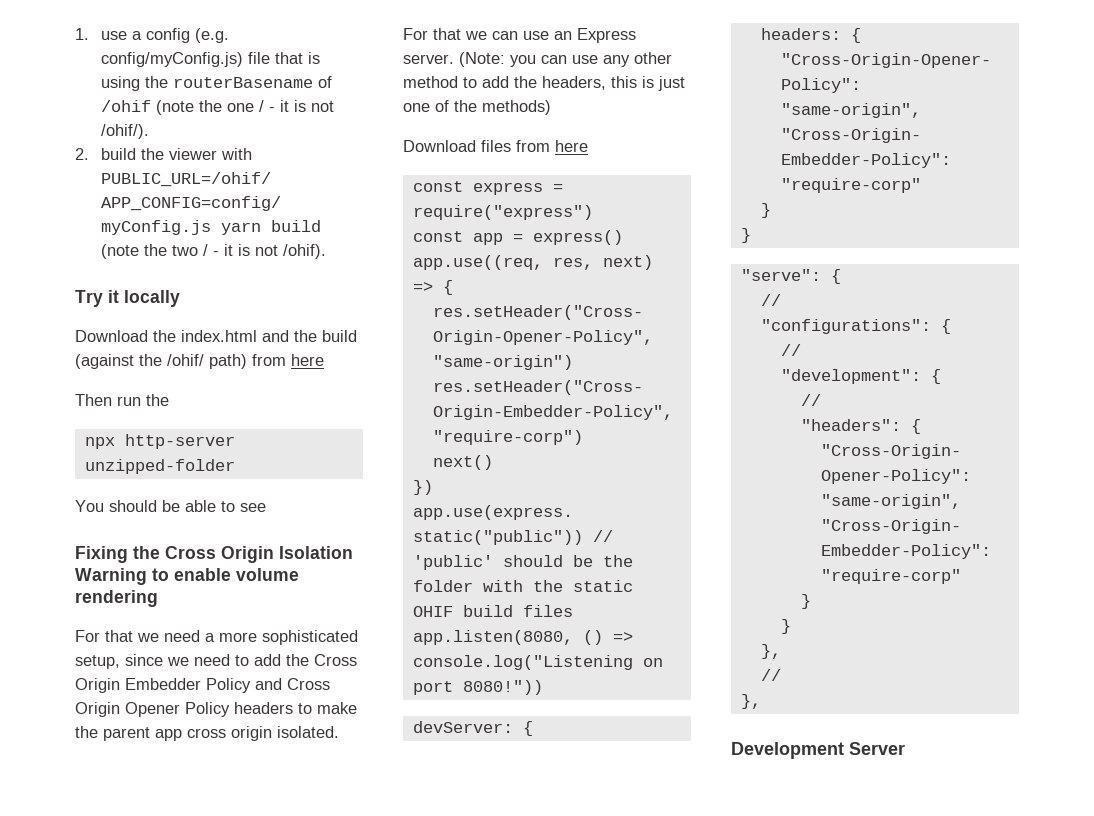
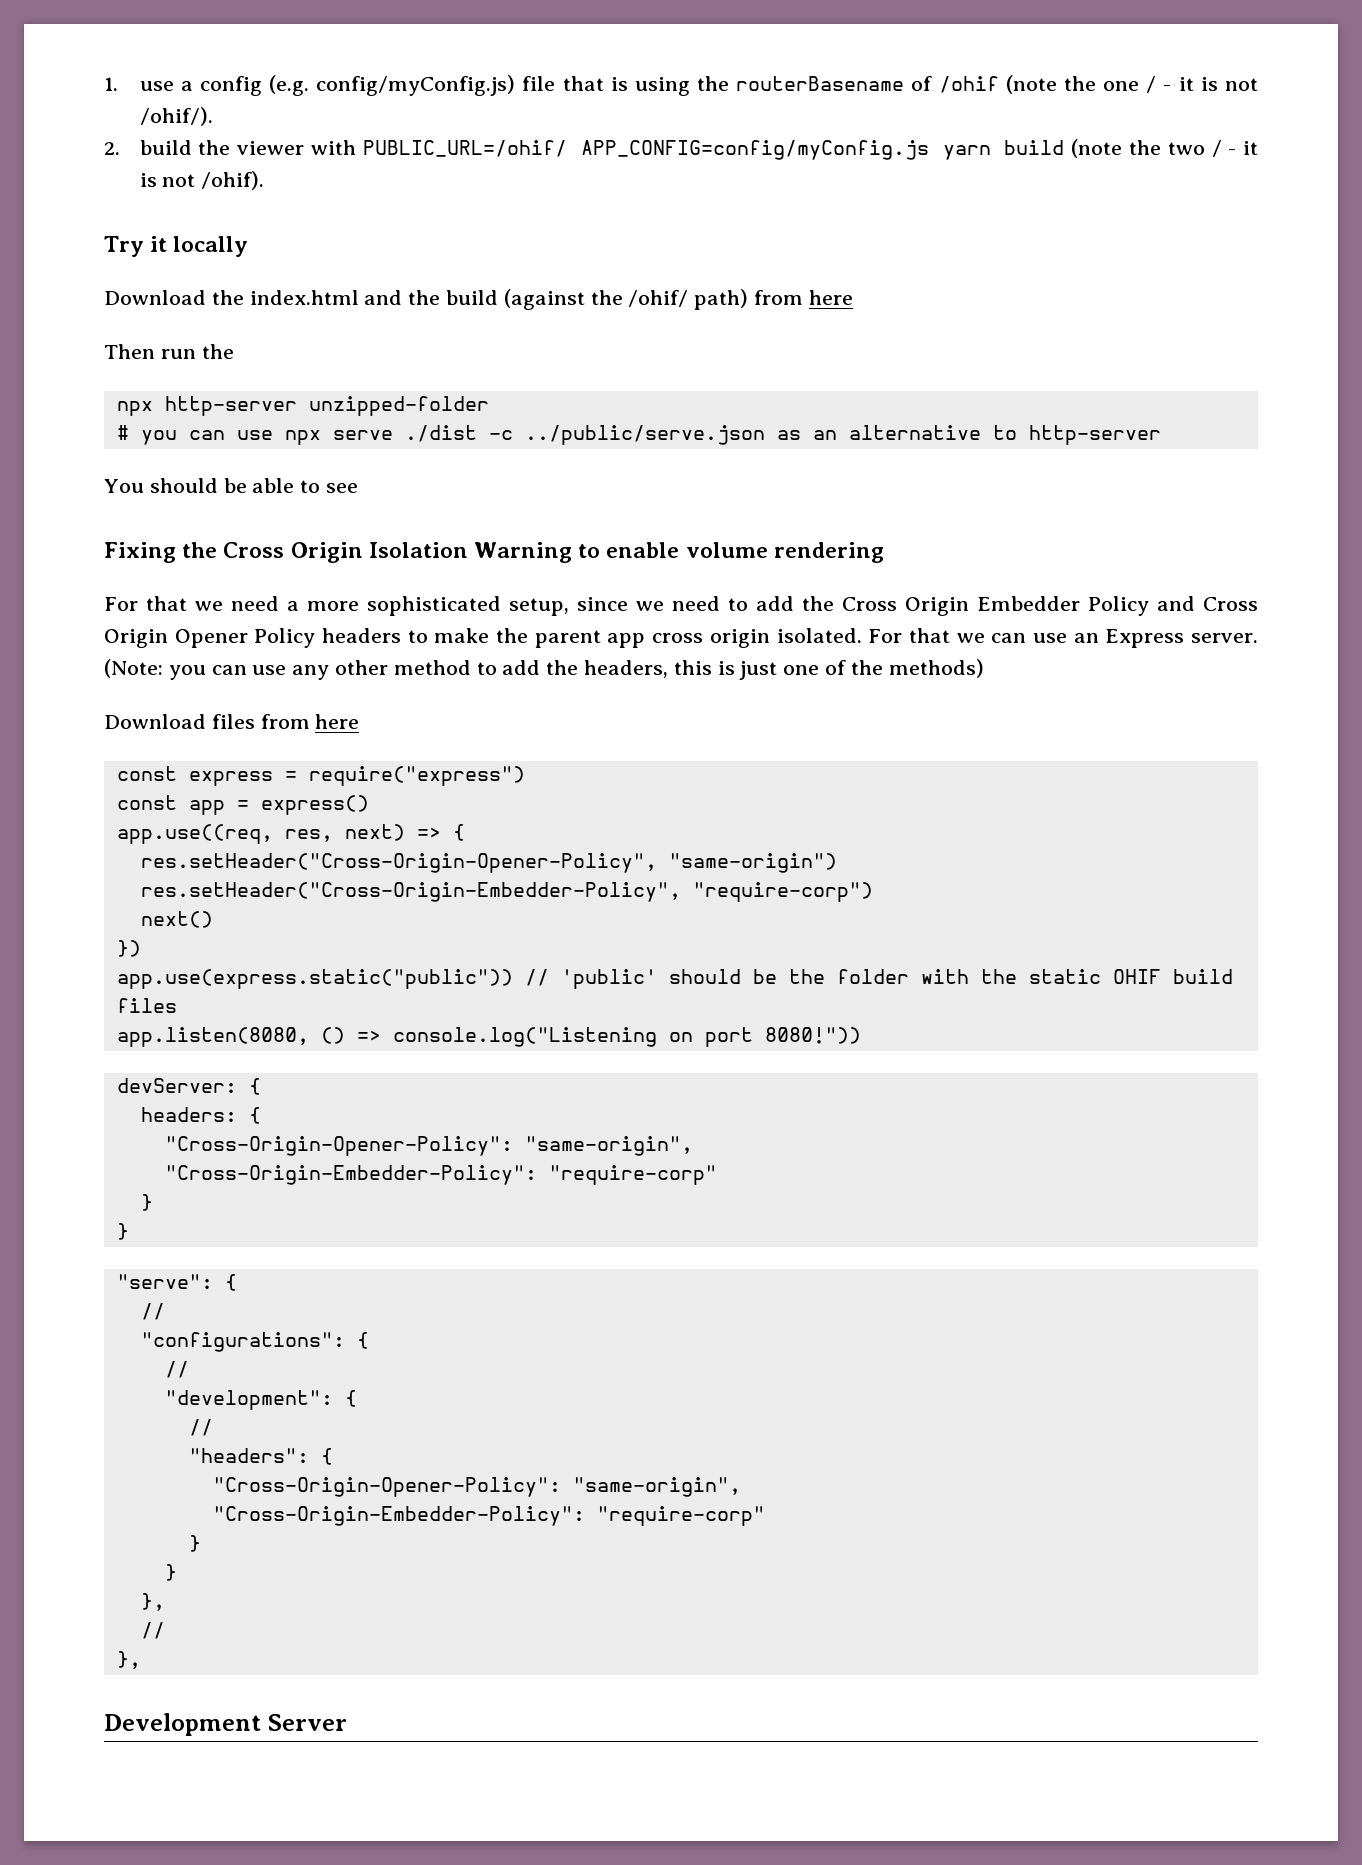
(235, 466) none -> [116,425,1161,445] // # you can use npx serve ./dist -c ../public/serve.json as an alternative to http-server

